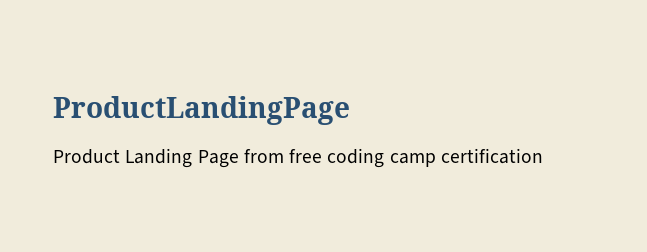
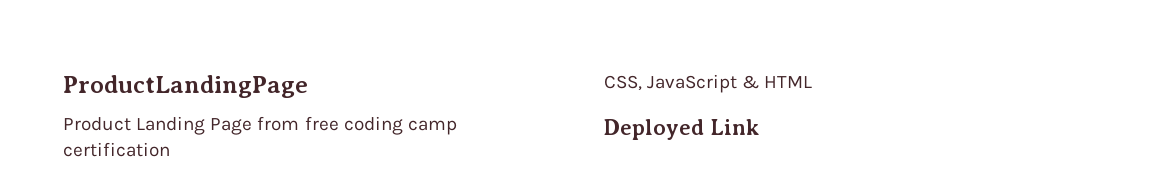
(543, 156) none -> [604,74,813,93] [604,119,759,140] // CSS, JavaScript & HTML // Deployed Link

